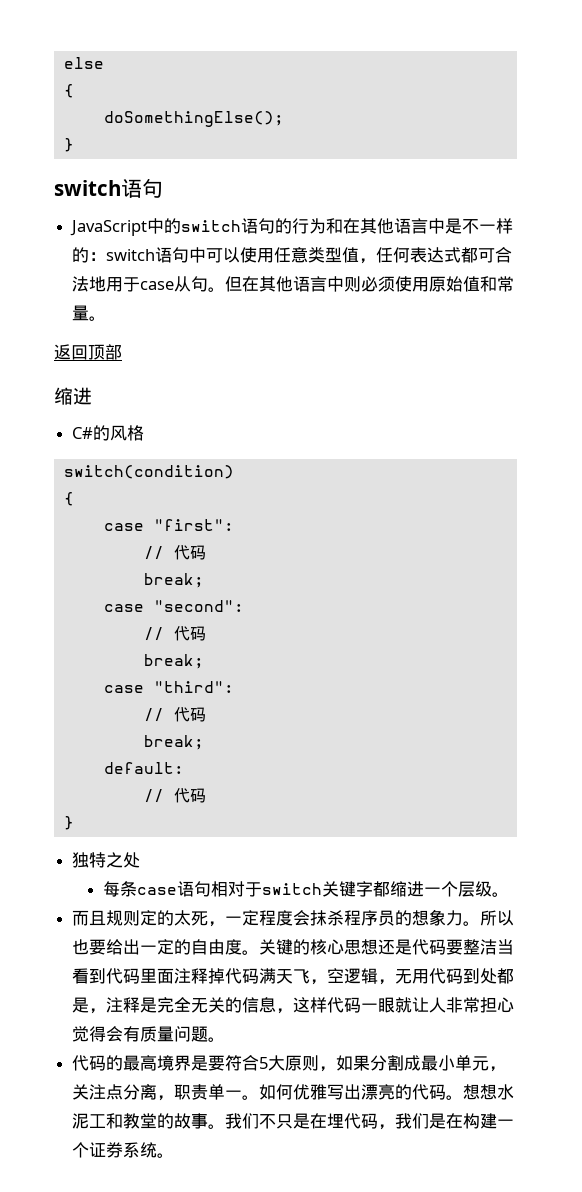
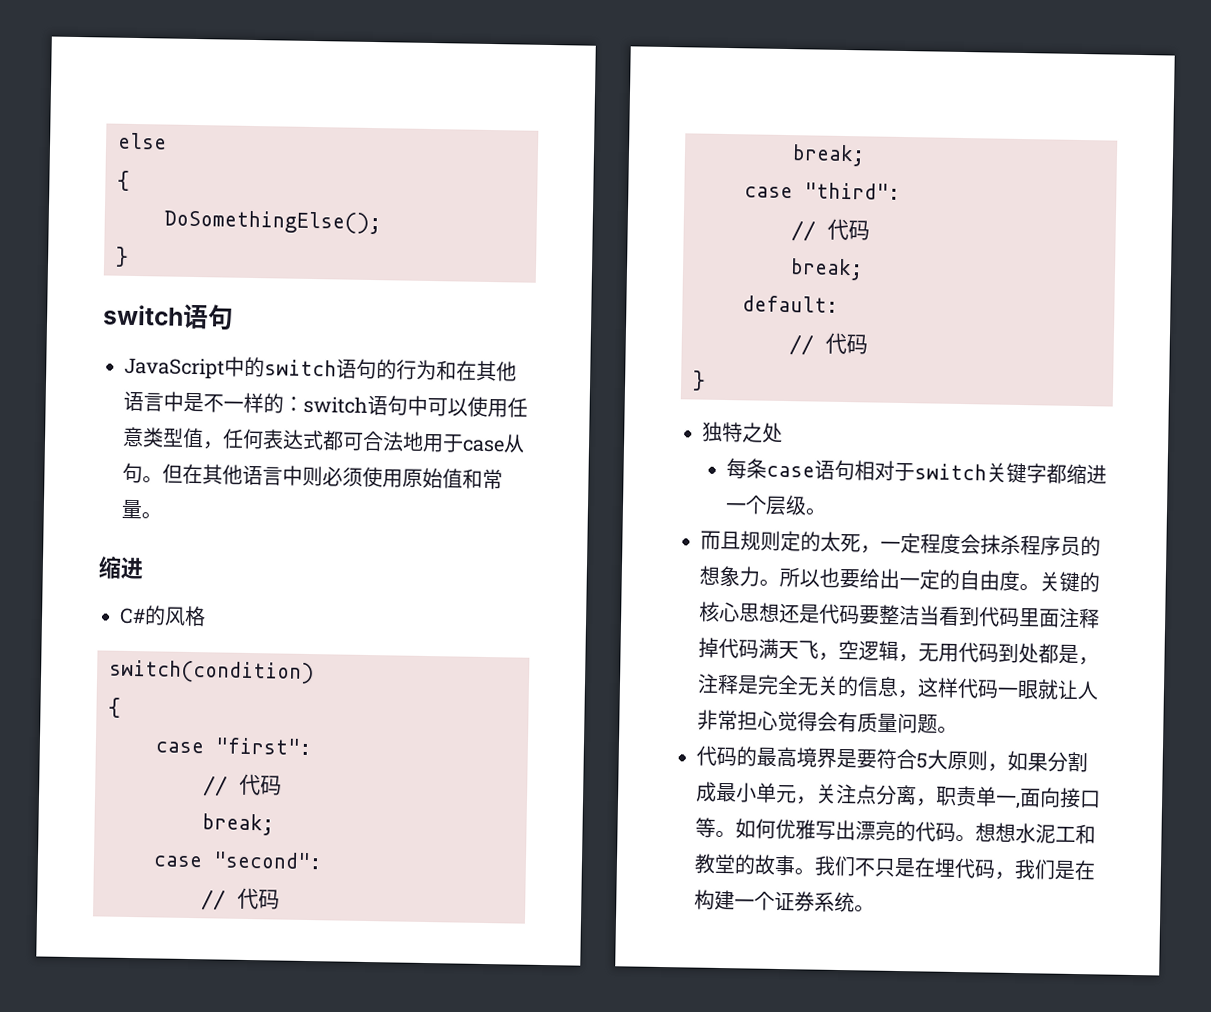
[103,111,284,127] doSomethingElse(); -> [164,209,381,235] DoSomethingElse();
[54,344,122,360] // 返回顶部 -> (162, 515) none
(243, 1094) none -> [1015,787,1101,810] [695,817,716,838] ,面向接口等

